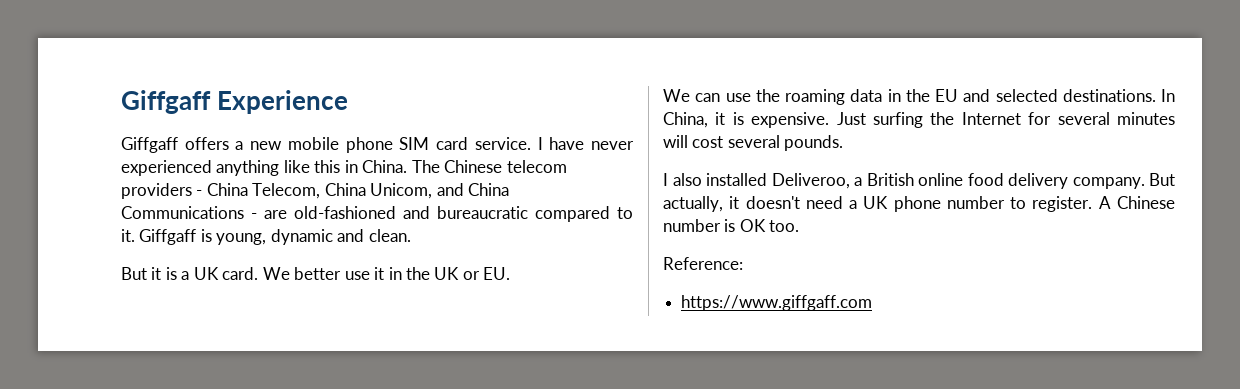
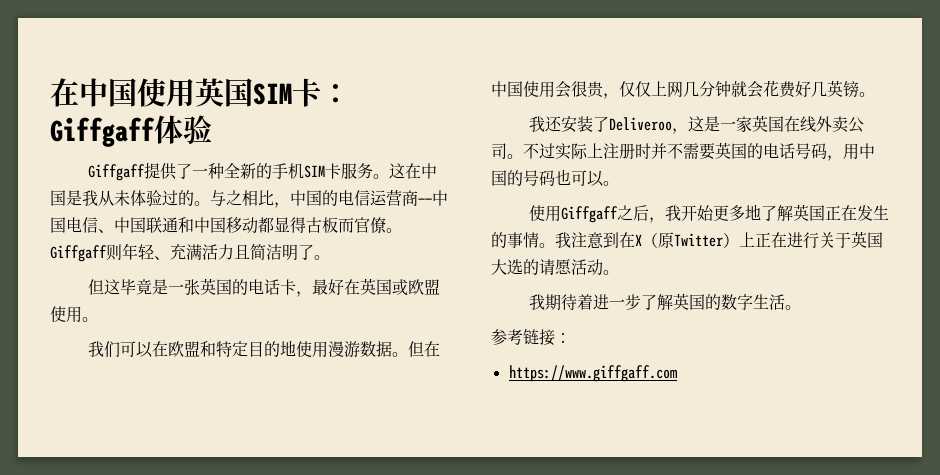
[121,90,349,114] [121,137,635,153] [121,160,567,176] [121,183,510,199] [121,206,633,222] [121,229,411,245] [121,267,511,280] [663,89,1175,105] [663,112,1175,128] [663,135,844,151] [663,173,1175,189] [663,196,1175,212] [663,219,800,232] [663,257,743,270] Giffgaff Experience // Giffgaff offers a new mobile phone SIM card service. I have never experienced anything like this in China. The Chinese telecom providers - China Telecom, China Unicom, and China Communications - are old-fashioned and bureaucratic compared to it. Giffgaff is young, dynamic and clean. // But it is a UK card. We better use it in the UK or EU. // We can use the roaming data in the EU and selected destinations. In China, it is expensive. Just surfing the Internet for several minutes will cost several pounds. // I also installed Deliveroo, a British online food delivery company. But actually, it doesn't need a UK phone number to register. A Chinese number is OK too. // Reference: -> [50,78,350,107] [50,115,212,147] [87,162,437,181] [50,189,448,208] [50,217,402,234] [50,243,330,262] [87,278,440,297] [50,306,98,323] [87,340,440,358] [491,80,875,99] [528,115,864,134] [491,142,875,161] [491,169,619,187] [528,204,889,223] [491,231,883,249] [491,259,619,276] [528,293,801,310] [491,329,571,346] 在中国使用英国SIM卡：Giffgaff体验 // Giffgaff提供了一种全新的手机SIM卡服务。这在中国是我从未体验过的。与之相比，中国的电信运营商——中国电信、中国联通和中国移动都显得古板而官僚。Giffgaff则年轻、充满活力且简洁明了。 // 但这毕竟是一张英国的电话卡，最好在英国或欧盟使用。 // 我们可以在欧盟和特定目的地使用漫游数据。但在中国使用会很贵，仅仅上网几分钟就会花费好几英镑。 // 我还安装了Deliveroo，这是一家英国在线外卖公司。不过实际上注册时并不需要英国的电话号码，用中国的号码也可以。 // 使用Giffgaff之后，我开始更多地了解英国正在发生的事情。我注意到在X（原Twitter）上正在进行关于英国大选的请愿活动。 // 我期待着进一步了解英国的数字生活。 // 参考链接：

